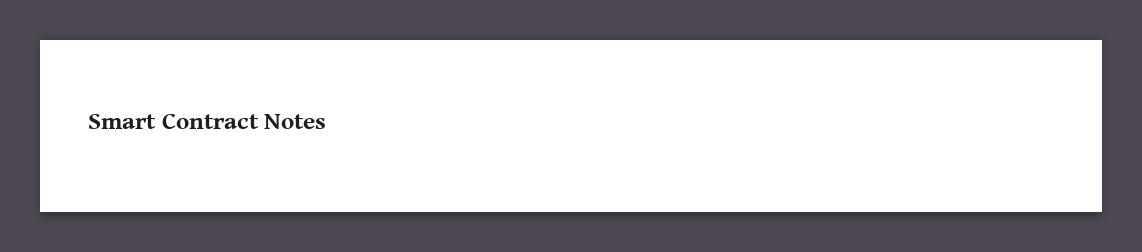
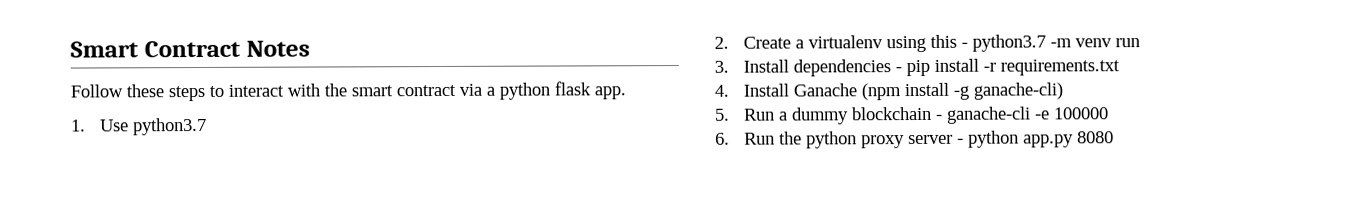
(327, 121) none -> [70,81,626,102] [71,117,208,136] [714,34,1141,53] [714,58,1121,77] [714,82,1064,101] [714,106,1110,125] [715,130,1115,149] // Follow these steps to interact with the smart contract via a python flask app. // 1. Use python3.7 // 2. Create a virtualenv using this - python3.7 -m venv run // 3. Install dependencies - pip install -r requirements.txt // 4. Install Ganache (npm install -g ganache-cli) // 5. Run a dummy blockchain - ganache-cli -e 100000 // 6. Run the python proxy server - python app.py 8080

